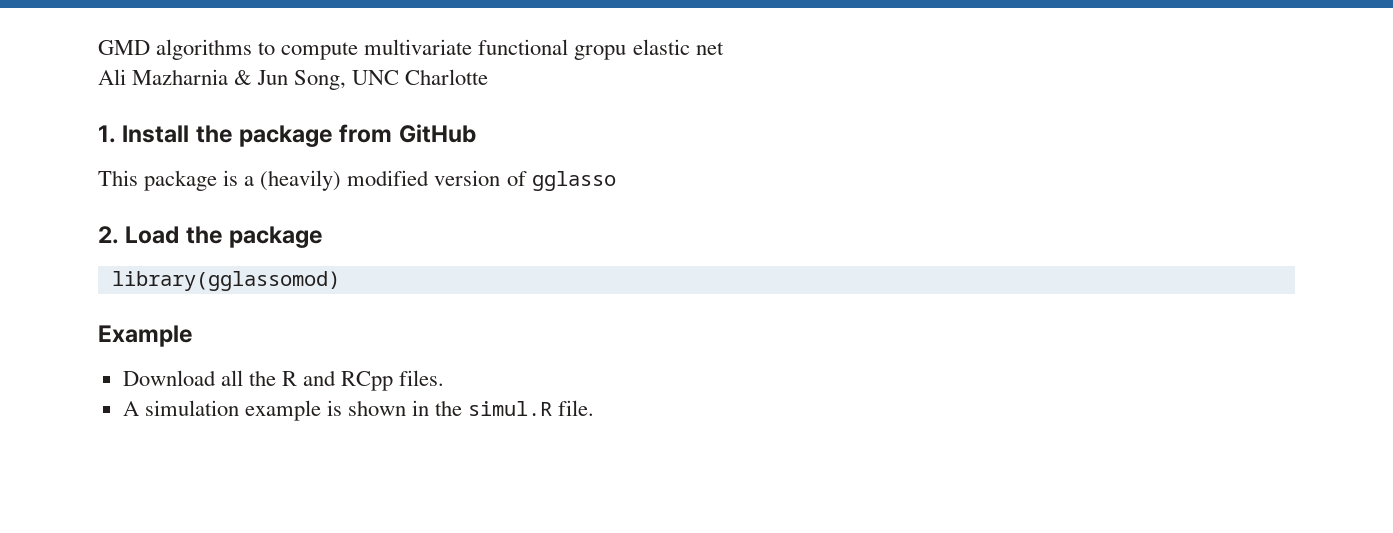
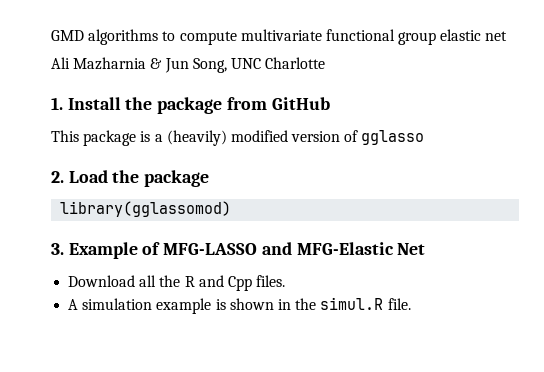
[574,45,627,60] gropu -> [398,32,437,45] group
(340, 281) none -> [51,243,64,255] 3.
(193, 336) none -> [142,242,426,255] of MFG-LASSO and MFG-Elastic Net
[341,371,394,391] RCpp -> [227,276,252,291] Cpp

